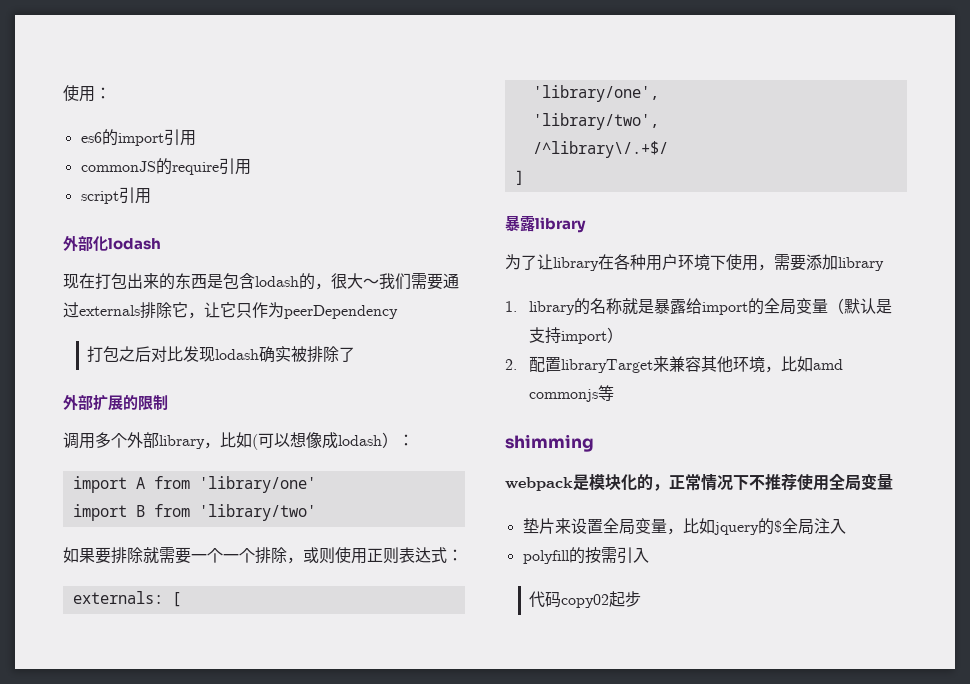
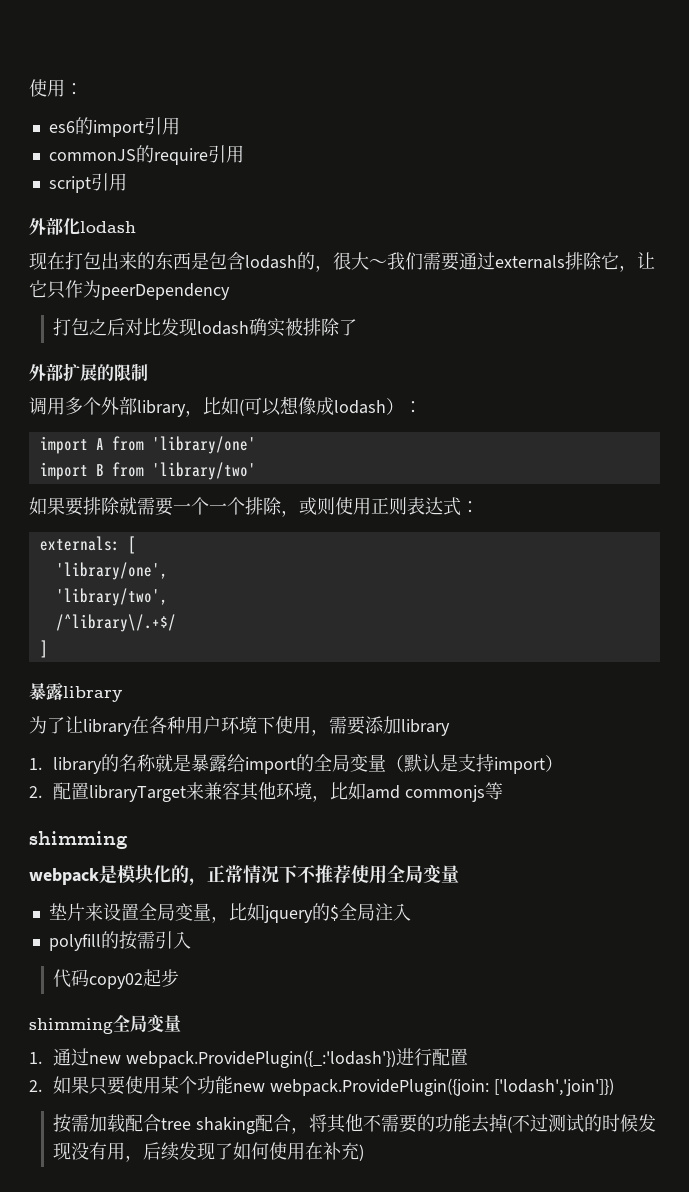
(642, 599) none -> [29,1014,181,1034] [29,1048,469,1068] [29,1076,615,1096] [53,1114,657,1134] [53,1142,365,1162] // shimming全局变量 // 1.通过new webpack.ProvidePlugin({_:'lodash'})进行配置 // 2.如果只要使用某个功能new webpack.ProvidePlugin({join: ['lodash','join']}) // 按需加载配合tree shaking配合，将其他不需要的功能去掉(不过测试的时候发现没有用，后续发现了如何使用在补充)

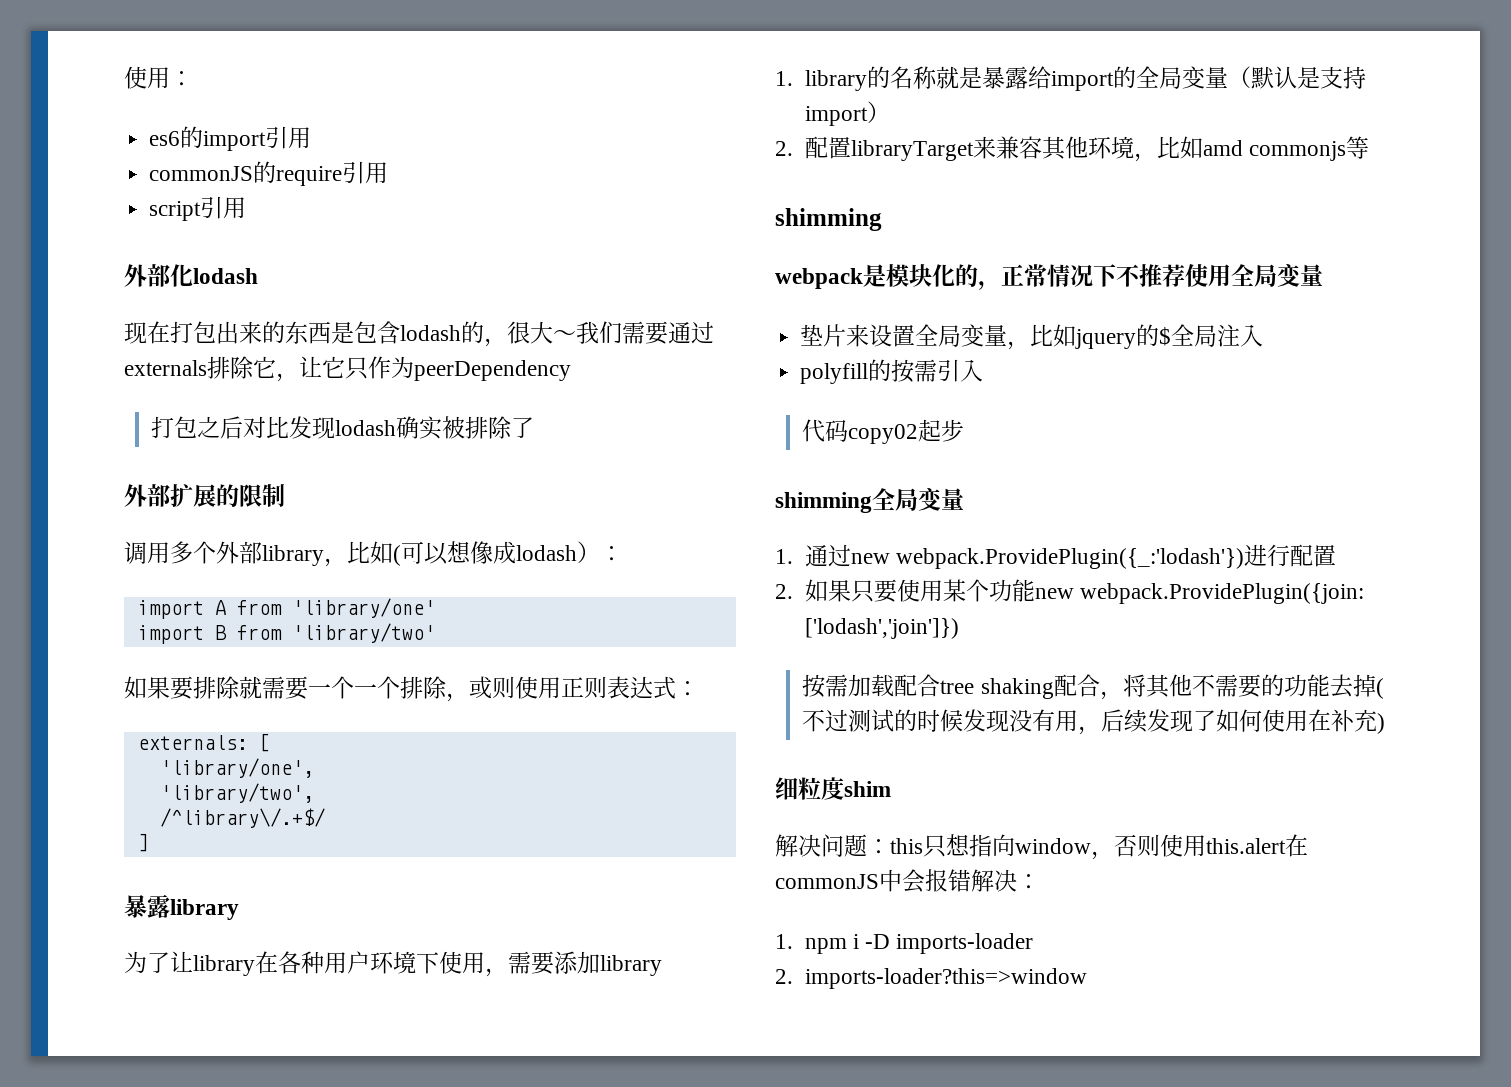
(365, 1152) none -> [775,777,891,800] [775,834,1308,860] [775,869,1040,893] [775,933,1034,954] [775,968,1087,989] // 细粒度shim // 解决问题：this只想指向window，否则使用this.alert在commonJS中会报错解决： // 1. npm i -D imports-loader // 2. imports-loader?this=>window

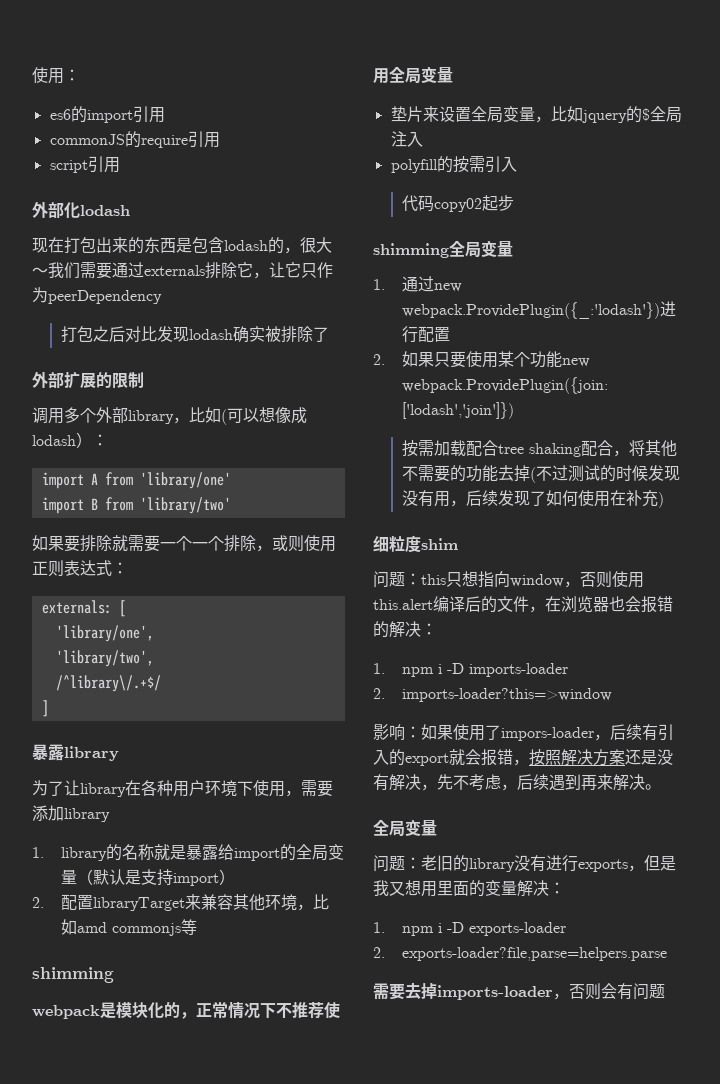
[775,834,821,857] 解决 -> (458, 544) none
[1285,834,1308,857] [775,869,971,893] 在commonJS中会报错 -> [433,596,673,613] [373,621,389,638] 编译后的文件，在浏览器也会报错的
(1087, 978) none -> [373,724,674,741] [373,749,673,766] [373,774,661,791] [373,819,437,837] [373,855,676,872] [373,880,565,897] [373,922,567,936] [373,947,668,961] [373,982,665,1000] // 影响：如果使用了impors-loader，后续有引入的export就会报错，按照解决方案还是没有解决，先不考虑，后续遇到再来解决。 // 全局变量 // 问题：老旧的library没有进行exports，但是我又想用里面的变量解决： // 1. npm i -D exports-loader // 2. exports-loader?file,parse=helpers.parse // 需要去掉imports-loader，否则会有问题

